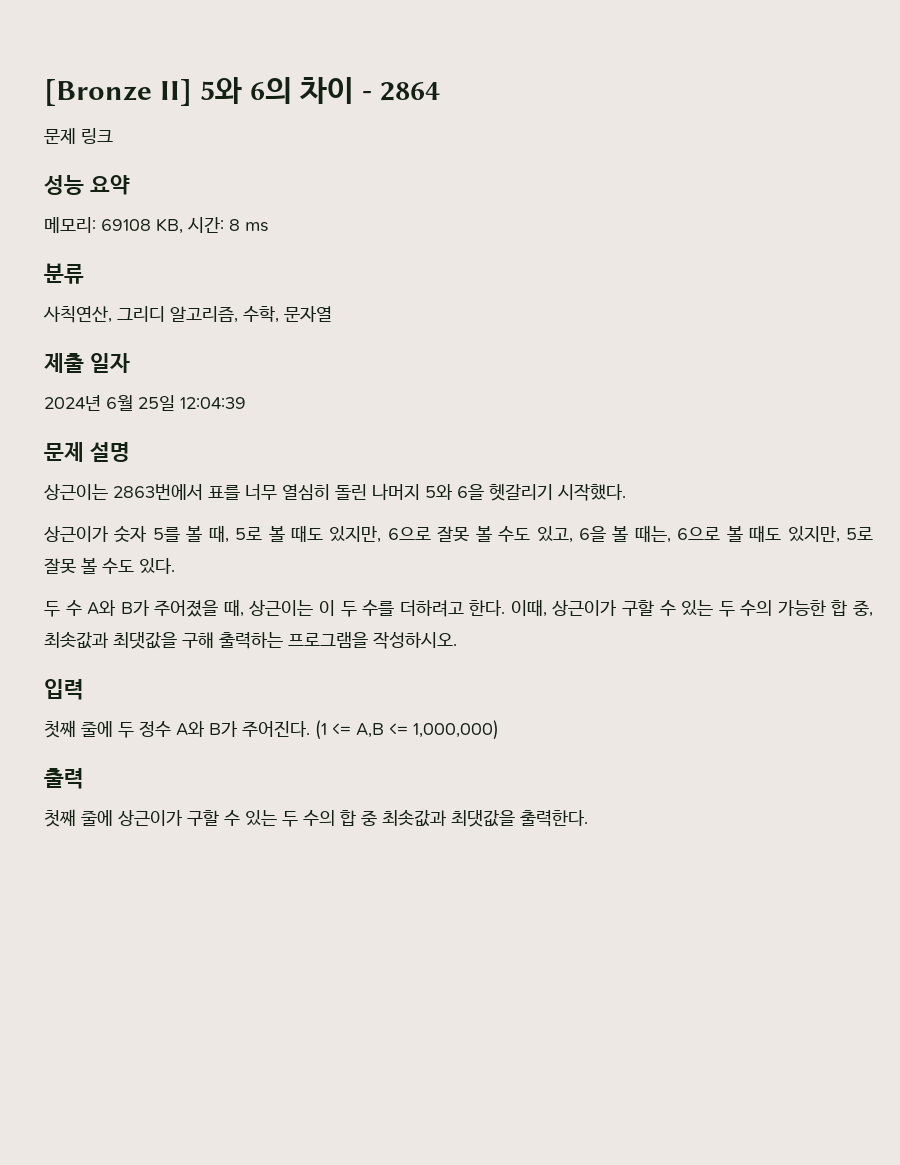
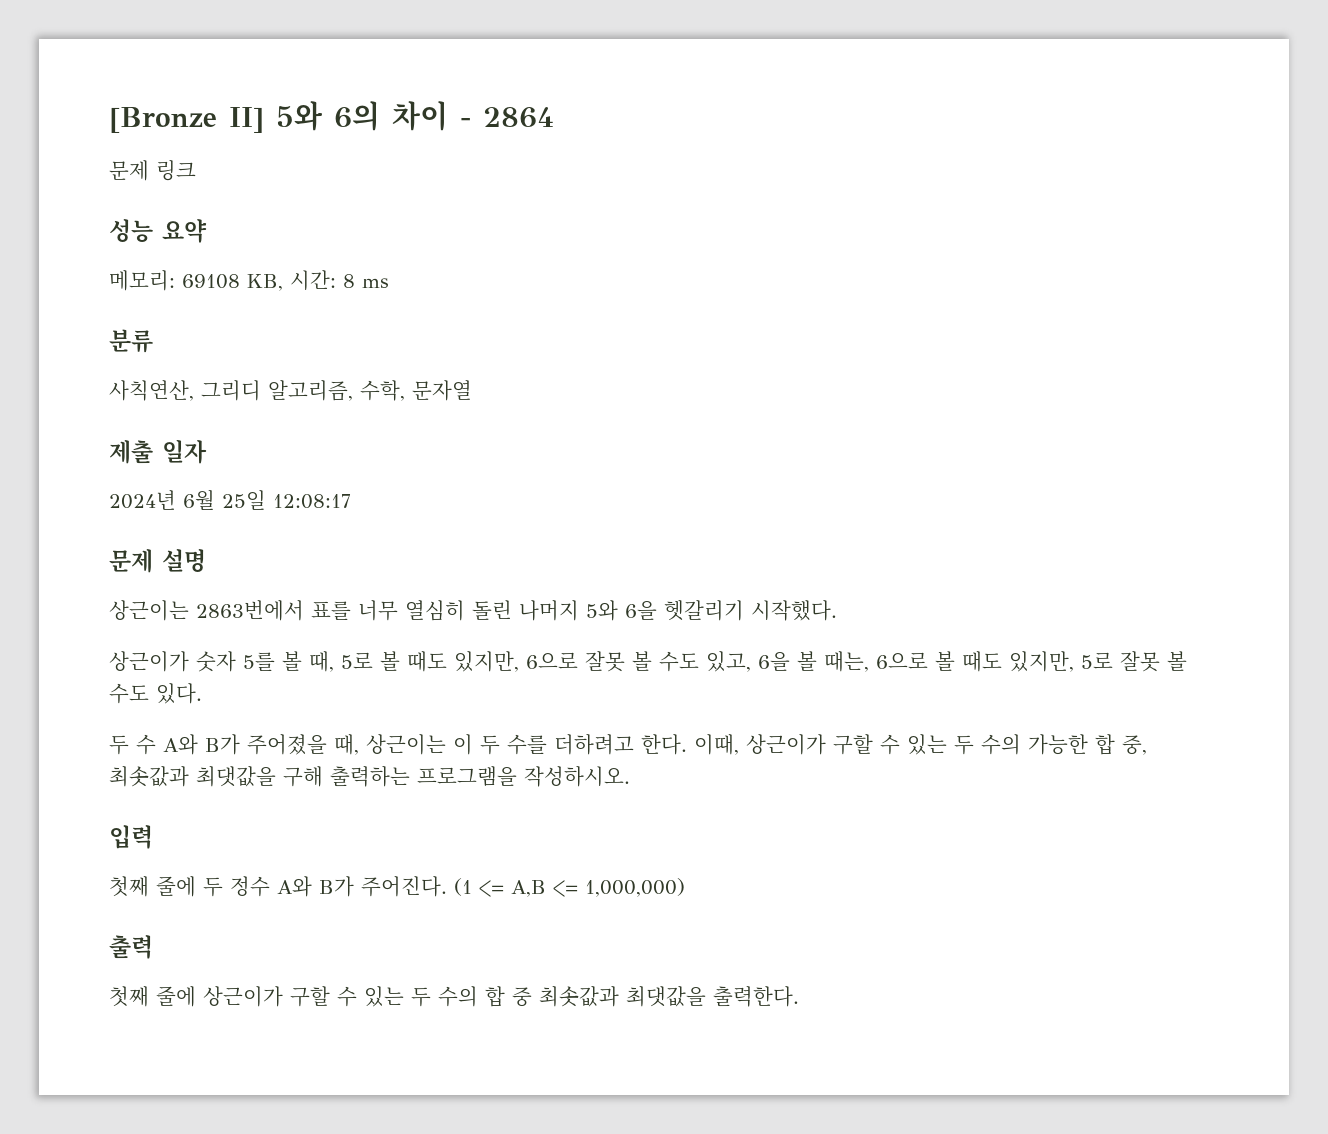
[180,397,246,409] 12:04:39 -> [273,494,351,509] 12:08:17

